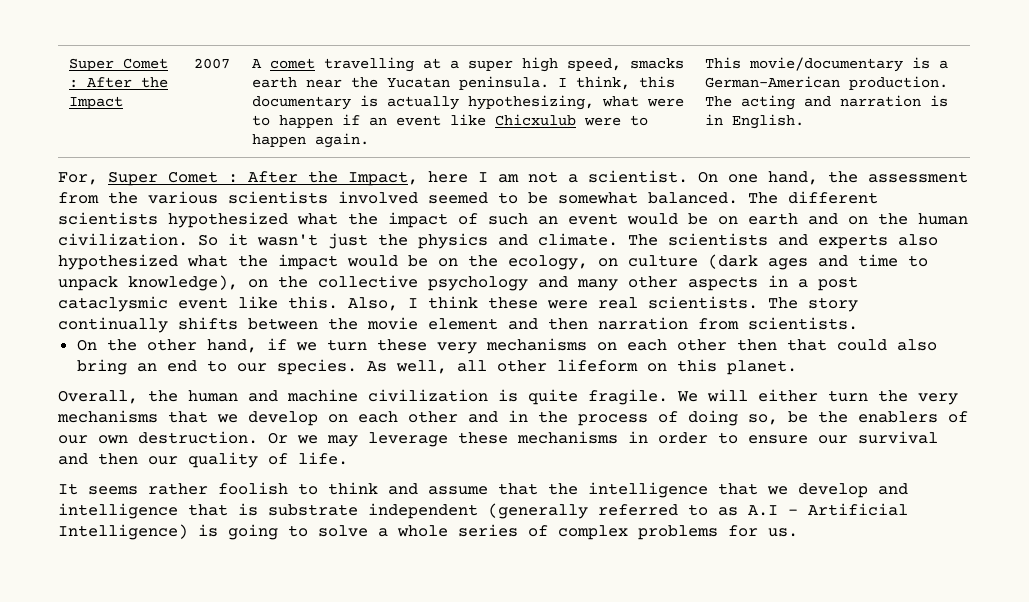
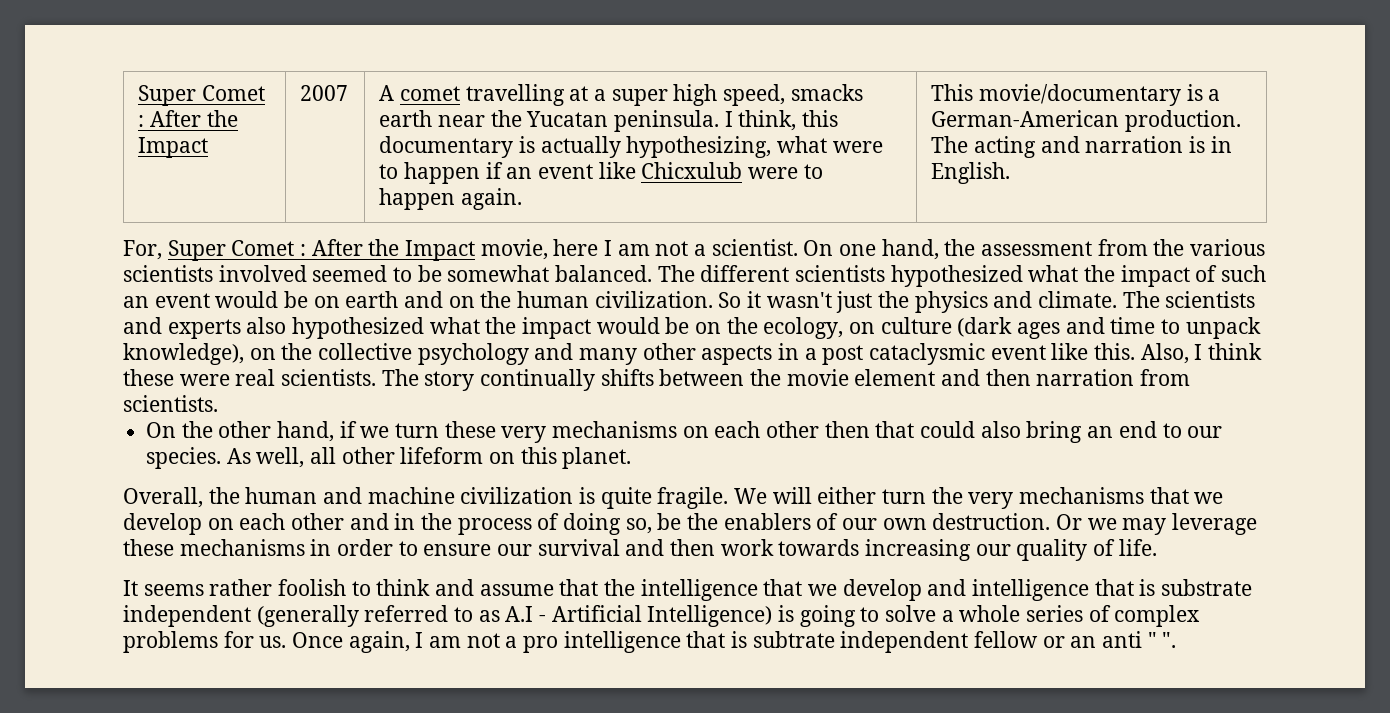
[348,171,418,186] Impact, -> [405,239,548,261] Impact movie,
(138, 459) none -> [720,539,972,561] work towards increasing
(798, 532) none -> [292,631,1177,653] Once again, I am not a pro intelligence that is subtrate independent fellow or an anti " ".

